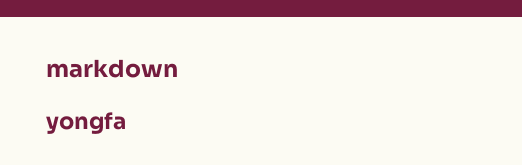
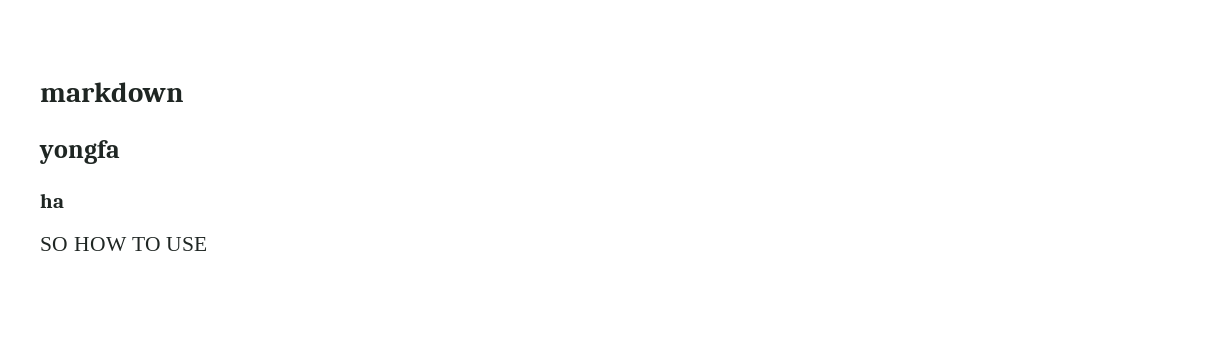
(126, 123) none -> [40,193,64,208] [40,237,208,251] // ha // SO HOW TO USE

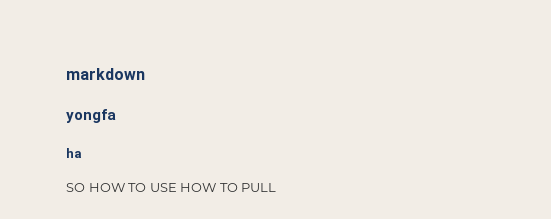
(208, 244) none -> [180,183,277,192] HOW TO PULL

